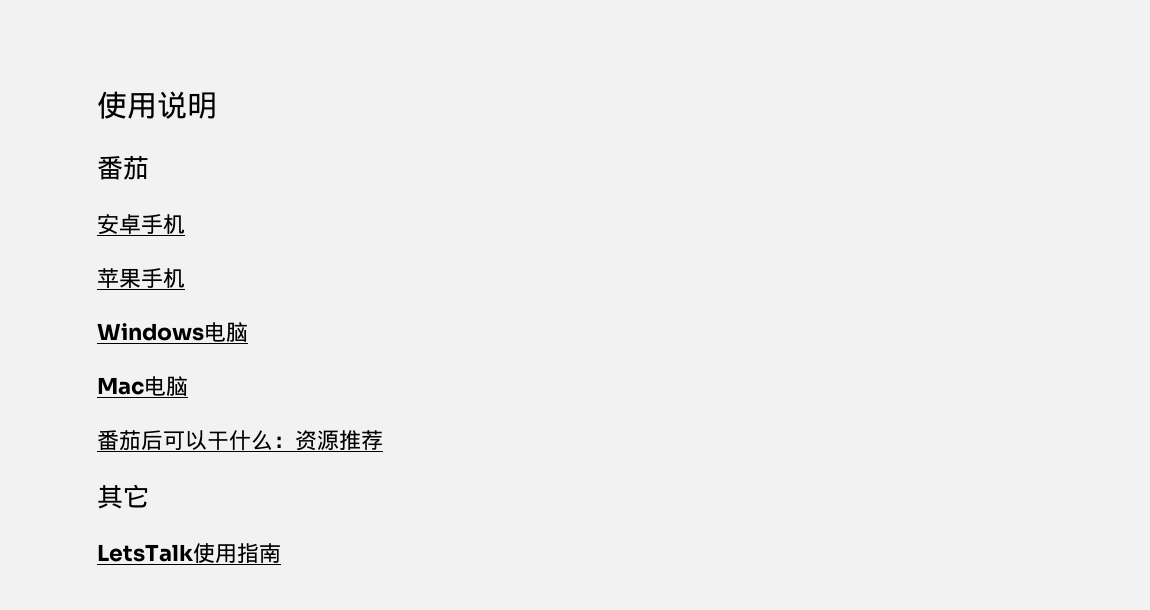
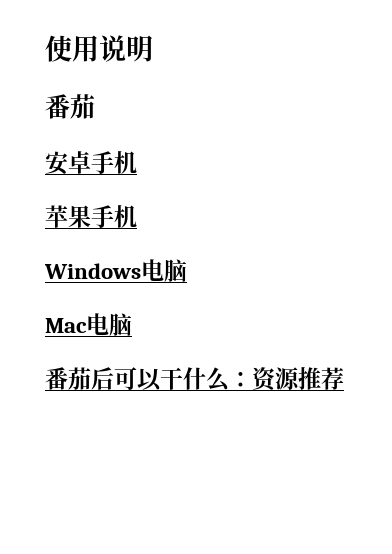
[97,484,149,509] [97,543,281,563] // 其它 // LetsTalk使用指南 -> (344, 378) none

